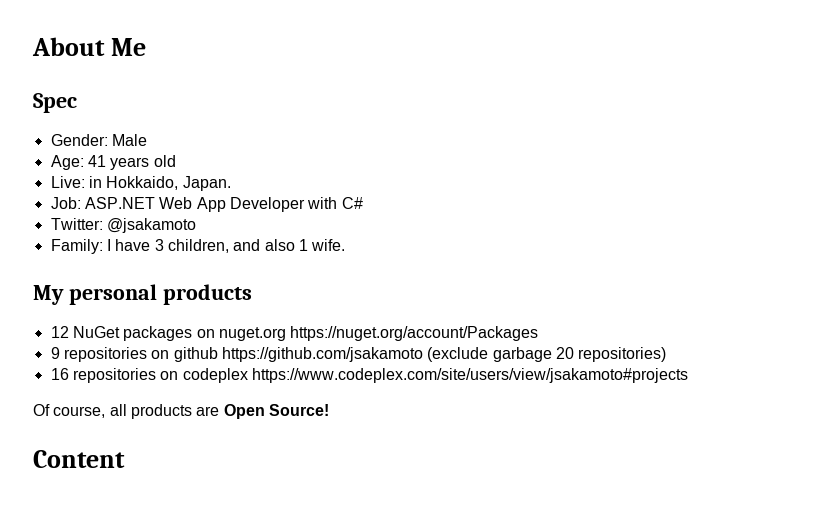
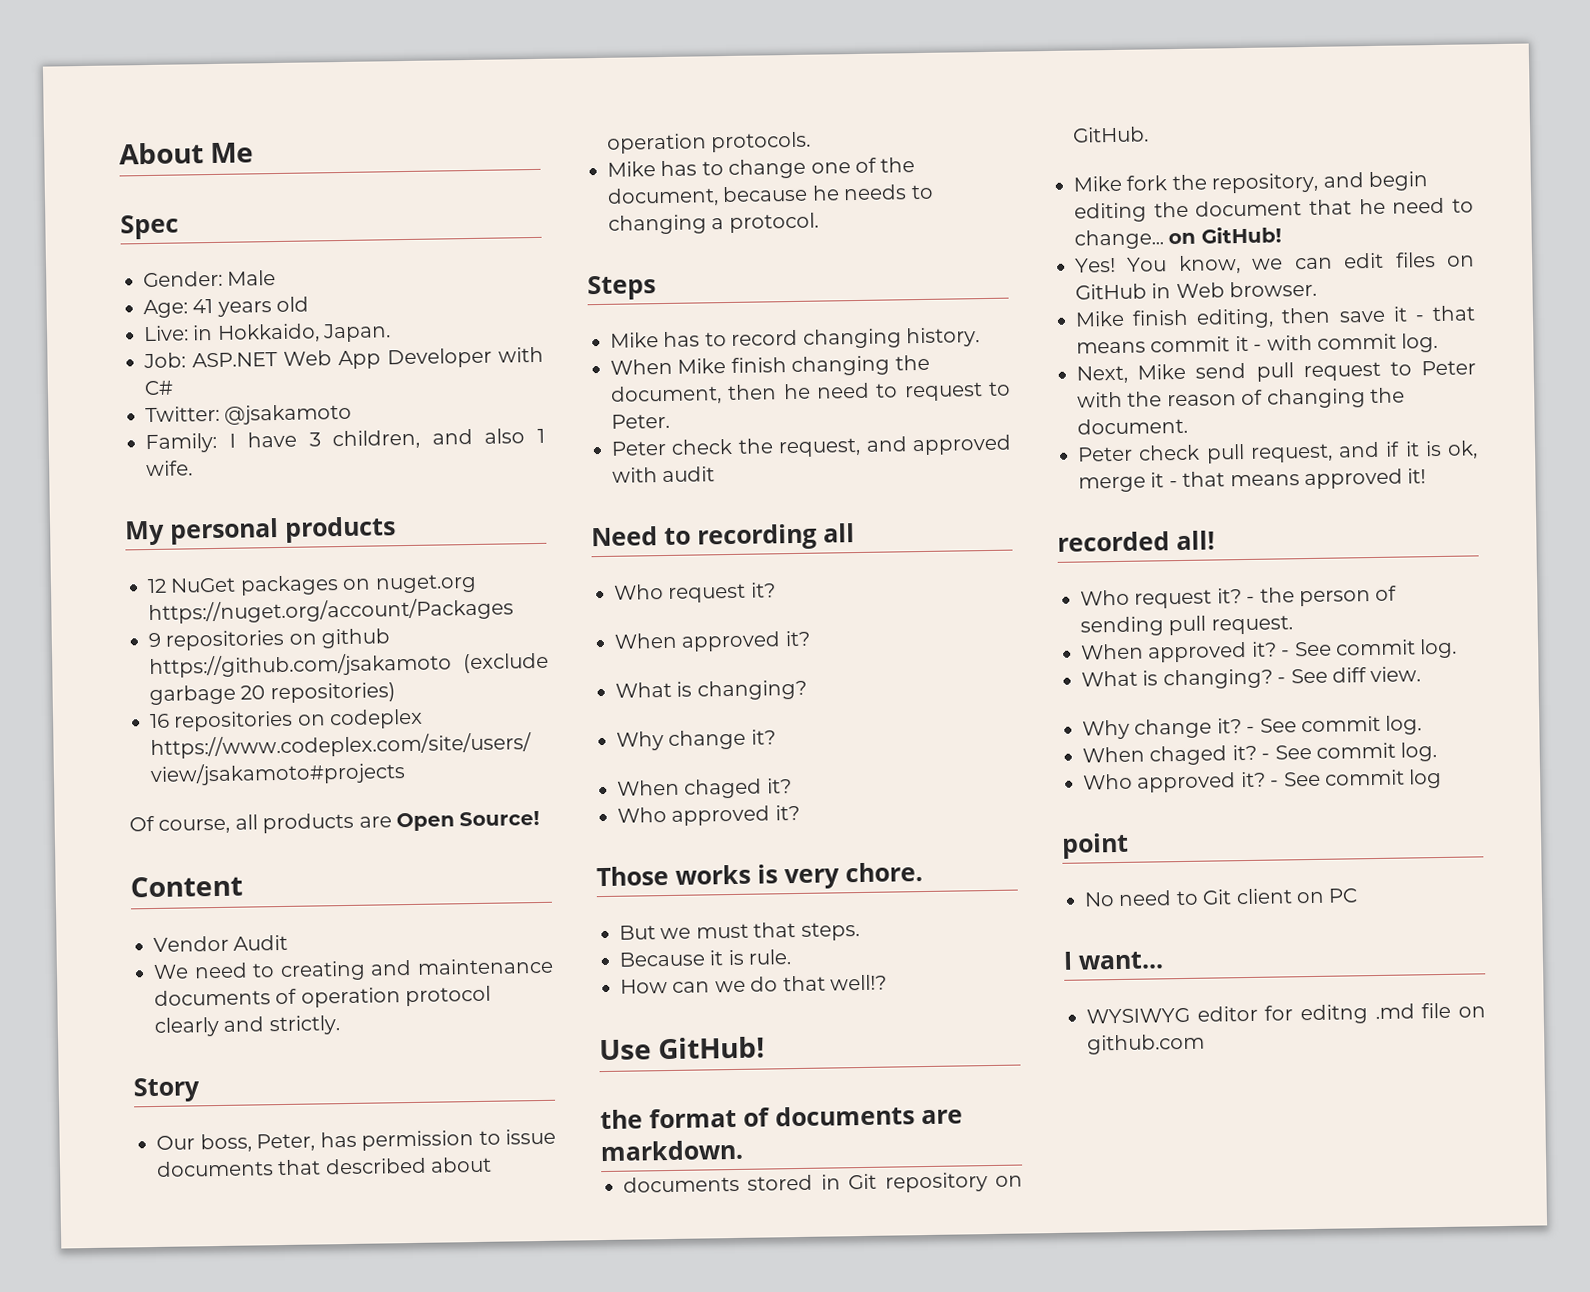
(125, 459) none -> [153,934,289,952] [153,957,554,982] [154,985,492,1008] [154,1015,340,1037] [133,1077,201,1103] [156,1128,556,1153] [156,1156,493,1177] [607,131,812,154] [607,157,916,179] [607,184,934,207] [608,212,819,235] [587,275,656,301] [610,327,980,349] [610,354,930,377] [610,381,1011,405] [611,413,670,429] [611,434,1012,458] [612,466,716,483] [591,523,855,551] [614,582,776,603] [614,630,810,652] [615,679,807,701] [616,729,776,751] [617,778,792,799] [617,804,800,826] [596,862,923,890] [619,922,860,941] [619,949,792,967] [620,974,887,994] [599,1036,766,1061] [600,1105,963,1130] [600,1139,743,1162] [623,1172,1023,1193] [1072,126,1149,143] [1073,171,1428,194] [1074,197,1474,223] [1074,226,1282,250] [1075,252,1475,275] [1075,280,1318,300] [1075,305,1476,329] [1076,332,1439,354] [1076,360,1476,384] [1077,387,1405,409] [1077,417,1188,435] [1077,440,1478,464] [1078,468,1427,493] [1057,530,1215,552] [1080,585,1398,609] [1080,615,1293,637] [1081,638,1458,663] [1081,666,1422,690] [1082,715,1423,740] [1082,742,1438,766] [1083,768,1443,793] [1061,832,1129,859] [1084,888,1359,907] [1063,951,1164,970] [1086,1002,1486,1025] [1087,1033,1205,1055] // Vendor Audit // We need to creating and maintenance documents of operation protocol clearly and strictly. // Story // Our boss, Peter, has permission to issue documents that described about operation protocols. // Mike has to change one of the document, because he needs to changing a protocol. // Steps // Mike has to record changing history. // When Mike finish changing the document, then he need to request to Peter. // Peter check the request, and approved with audit // Need to recording all // Who request it? // When approved it? // What is changing? // Why change it? // When chaged it? // Who approved it? // Those works is very chore. // But we must that steps. // Because it is rule. // How can we do that well!? // Use GitHub! // the format of documents are markdown. // documents stored in Git repository on GitHub. // Mike fork the repository, and begin editing the document that he need to change... on GitHub! // Yes! You know, we can edit files on GitHub in Web browser. // Mike finish editing, then save it - that means commit it - with commit log. // Next, Mike send pull request to Peter with the reason of changing the document. // Peter check pull request, and if it is ok, merge it - that means approved it! // recorded all! // Who request it? - the person of sending pull request. // When approved it? - See commit log. // What is changing? - See diff view. // Why change it? - See commit log. // When chaged it? - See commit log. // Who approved it? - See commit log // point // No need to Git client on PC // I want... // WYSIWYG editor for editng .md file on github.com

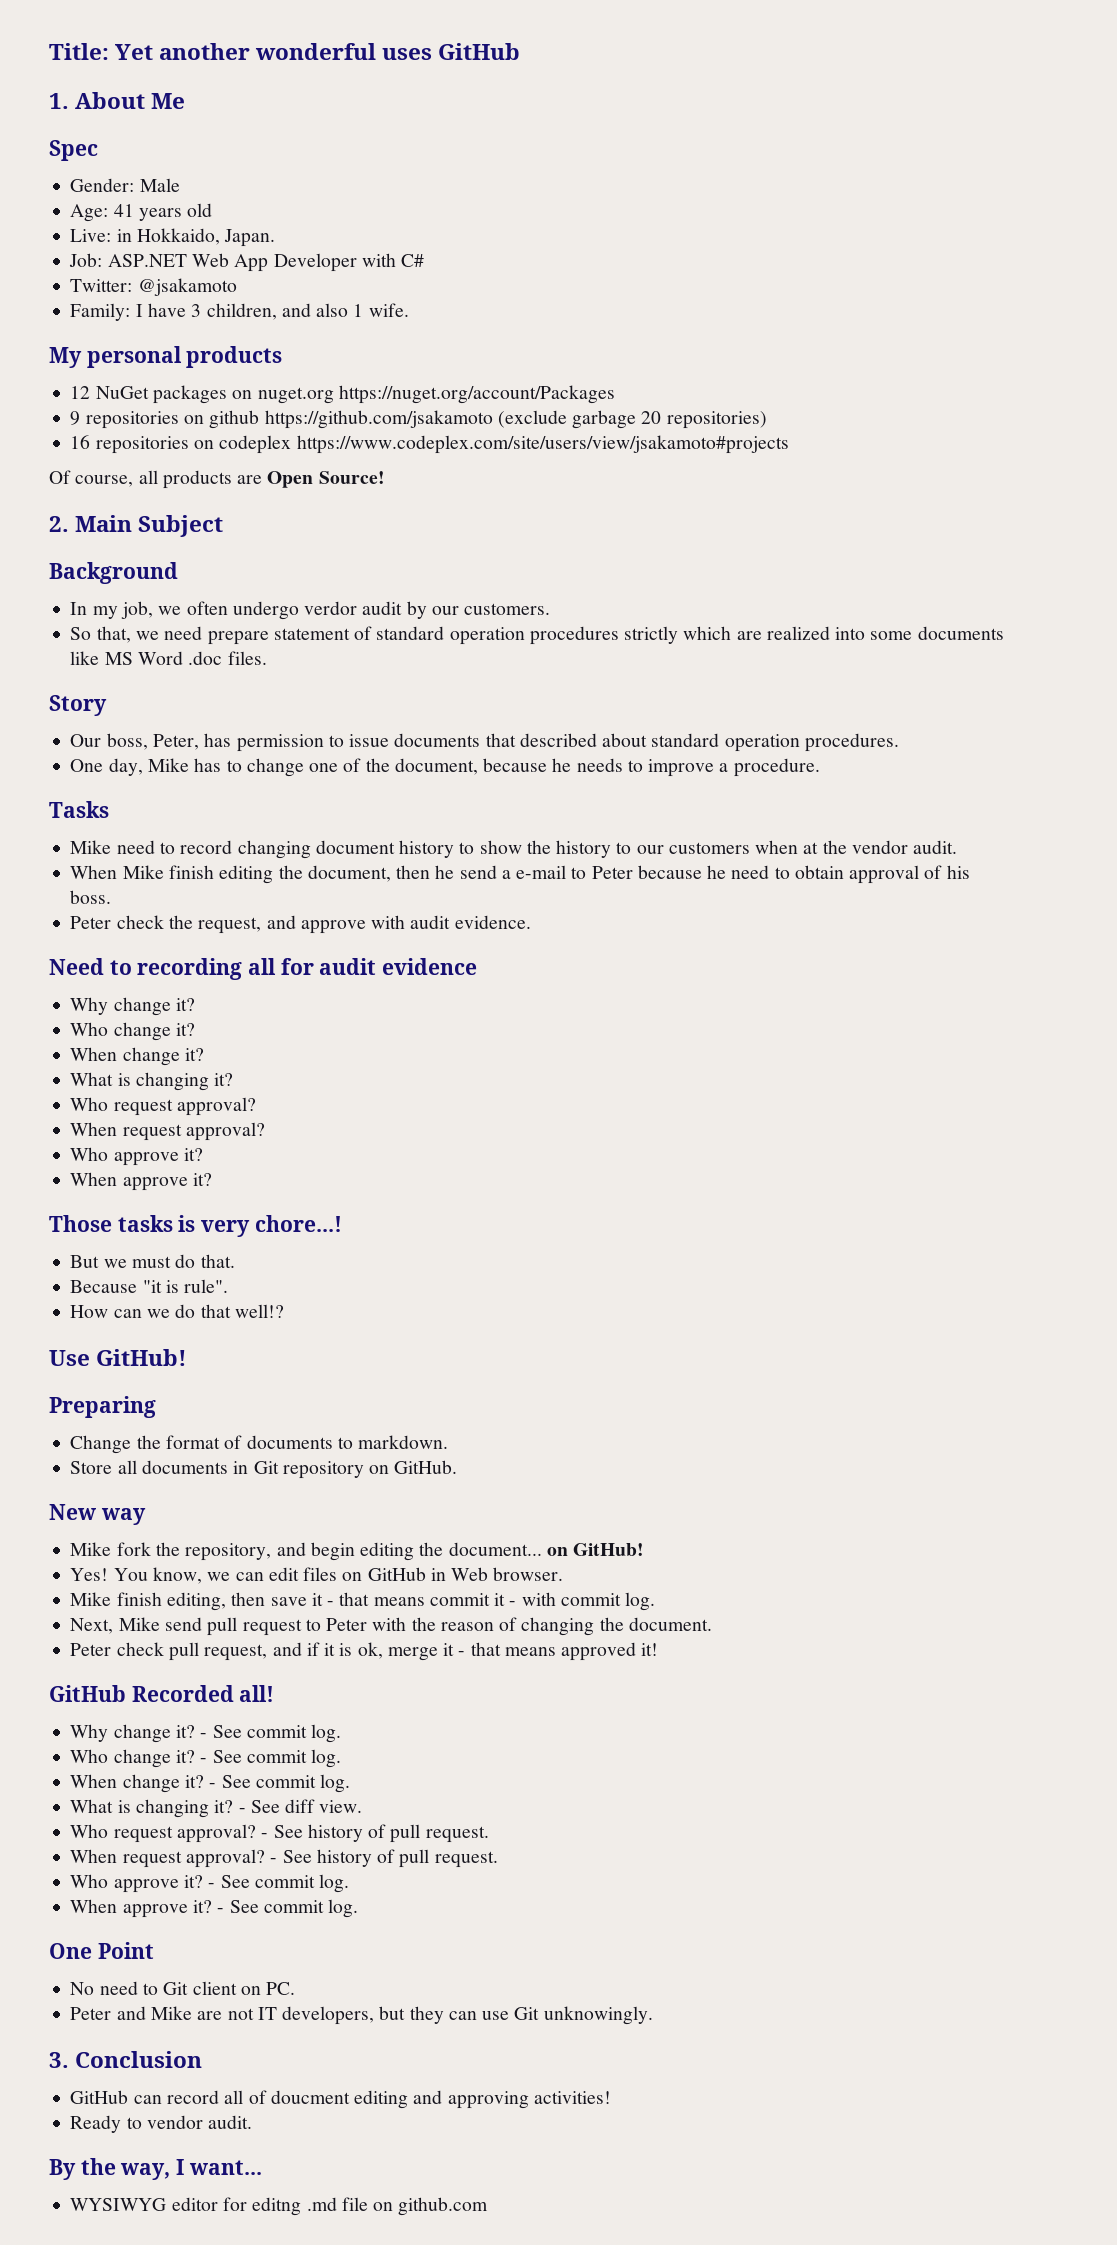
(119, 153) none -> [49,43,521,60] [49,93,69,109] Title: Yet another wonderful uses GitHub // 1.
[130,875,243,898] [153,934,289,952] [153,957,554,982] [154,985,492,1008] [154,1015,340,1037] Content // Vendor Audit // We need to creating and maintenance documents of operation protocol clearly and strictly. -> [49,515,224,537] [49,562,178,584] [70,601,551,620] [70,626,1004,645] [70,651,267,665] 2. Main Subject // Background // In my job, we often undergo verdor audit by our customers. // So that, we need prepare statement of standard operation procedures strictly which are realized into some documents like MS Word .doc files.
[607,131,812,154] operation protocols. // -> [651,733,899,752] [70,758,143,776] standard operation procedures. // One day,
[608,212,819,235] [587,275,656,301] [610,331,701,348] changing a protocol. // Steps // Mike has -> [648,758,820,777] [49,801,109,818] [70,840,155,854] improve a procedure. // Tasks // Mike need
[906,327,980,348] history. -> [315,840,958,858] document history to show the history to our customers when at the vendor audit.
[791,355,891,377] changing -> [219,865,274,884] editing
[816,381,1011,402] [611,413,670,429] need to request to Peter. -> [459,865,970,884] [70,890,112,904] send a e-mail to Peter because he need to obtain approval of his boss.
[912,434,1012,456] approved -> [300,920,366,934] approve
(716, 474) none -> [454,915,531,929] evidence.
[614,582,776,603] [614,630,810,652] [615,679,807,701] [616,729,776,751] [617,778,792,799] [617,805,771,826] // Who request it? // When approved it? // What is changing? // Why change it? // When chaged it? // Who approved -> [280,958,478,975] [70,997,195,1016] [70,1022,195,1041] [70,1047,204,1066] [70,1072,234,1091] [70,1097,256,1116] [70,1122,265,1141] [70,1147,203,1166] [70,1172,188,1191] for audit evidence // Why change it? // Who change it? // When change it? // What is changing it? // Who request approval? // When request approval? // Who approve it? // When approve
[675,864,751,885] works -> [117,1215,173,1232] tasks
[845,862,923,883] chore. -> [254,1215,342,1232] chore...!
[753,922,860,941] that steps. -> [175,1254,235,1268] do that.
[709,949,792,966] it is rule. -> [142,1279,229,1293] "it is rule".
(766, 1048) none -> [49,1396,156,1418] [70,1435,132,1454] Preparing // Change
[921,1109,963,1125] are -> [337,1437,353,1449] to
[623,1174,814,1193] documents stored -> [70,1460,228,1474] Store all documents
(1149, 134) none -> [49,1504,146,1525] // New way
[1195,197,1474,217] [1074,229,1164,250] document that he need to change... -> [448,1542,542,1556] document...
[1057,531,1170,552] recorded -> [49,1685,234,1702] GitHub Recorded
[1080,585,1398,609] [1080,615,1293,637] [1081,638,1458,663] [1081,666,1422,690] // Who request it? - the person of sending pull request. // When approved it? - See commit log. // What is changing? - See diff view. -> (275, 1693) none
[1082,742,1438,766] [1083,768,1443,793] [1061,832,1129,859] When chaged it? - See commit log. // Who approved it? - See commit log // point -> [70,1749,342,1768] [70,1774,351,1793] [70,1799,363,1818] [70,1824,489,1843] [70,1849,498,1868] [70,1874,350,1893] [70,1899,359,1918] [49,1942,154,1959] Who change it? - See commit log. // When change it? - See commit log. // What is changing it? - See diff view. // Who request approval? - See history of pull request. // When request approval? - See history of pull request. // Who approve it? - See commit log. // When approve it? - See commit log. // One Point
[1328,888,1359,903] PC // -> [266,1982,296,1995] [70,2006,653,2025] [49,2051,203,2068] [70,2090,611,2109] [70,2115,253,2133] [49,2158,171,2180] PC. // Peter and Mike are not IT developers, but they can use Git unknowingly. // 3. Conclusion // GitHub can record all of doucment editing and approving activities! // Ready to vendor audit. // By the way,

